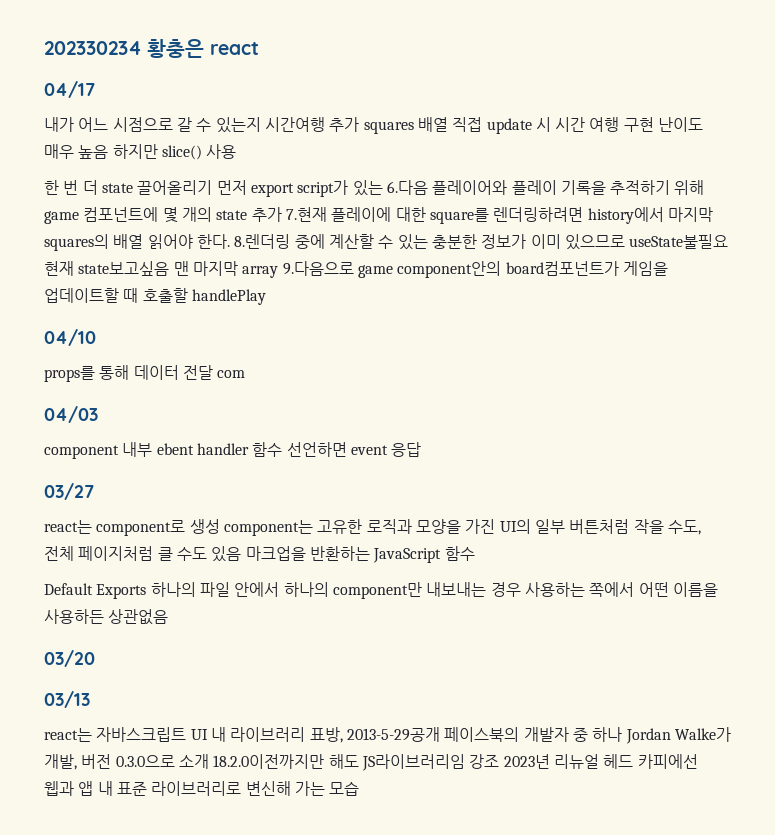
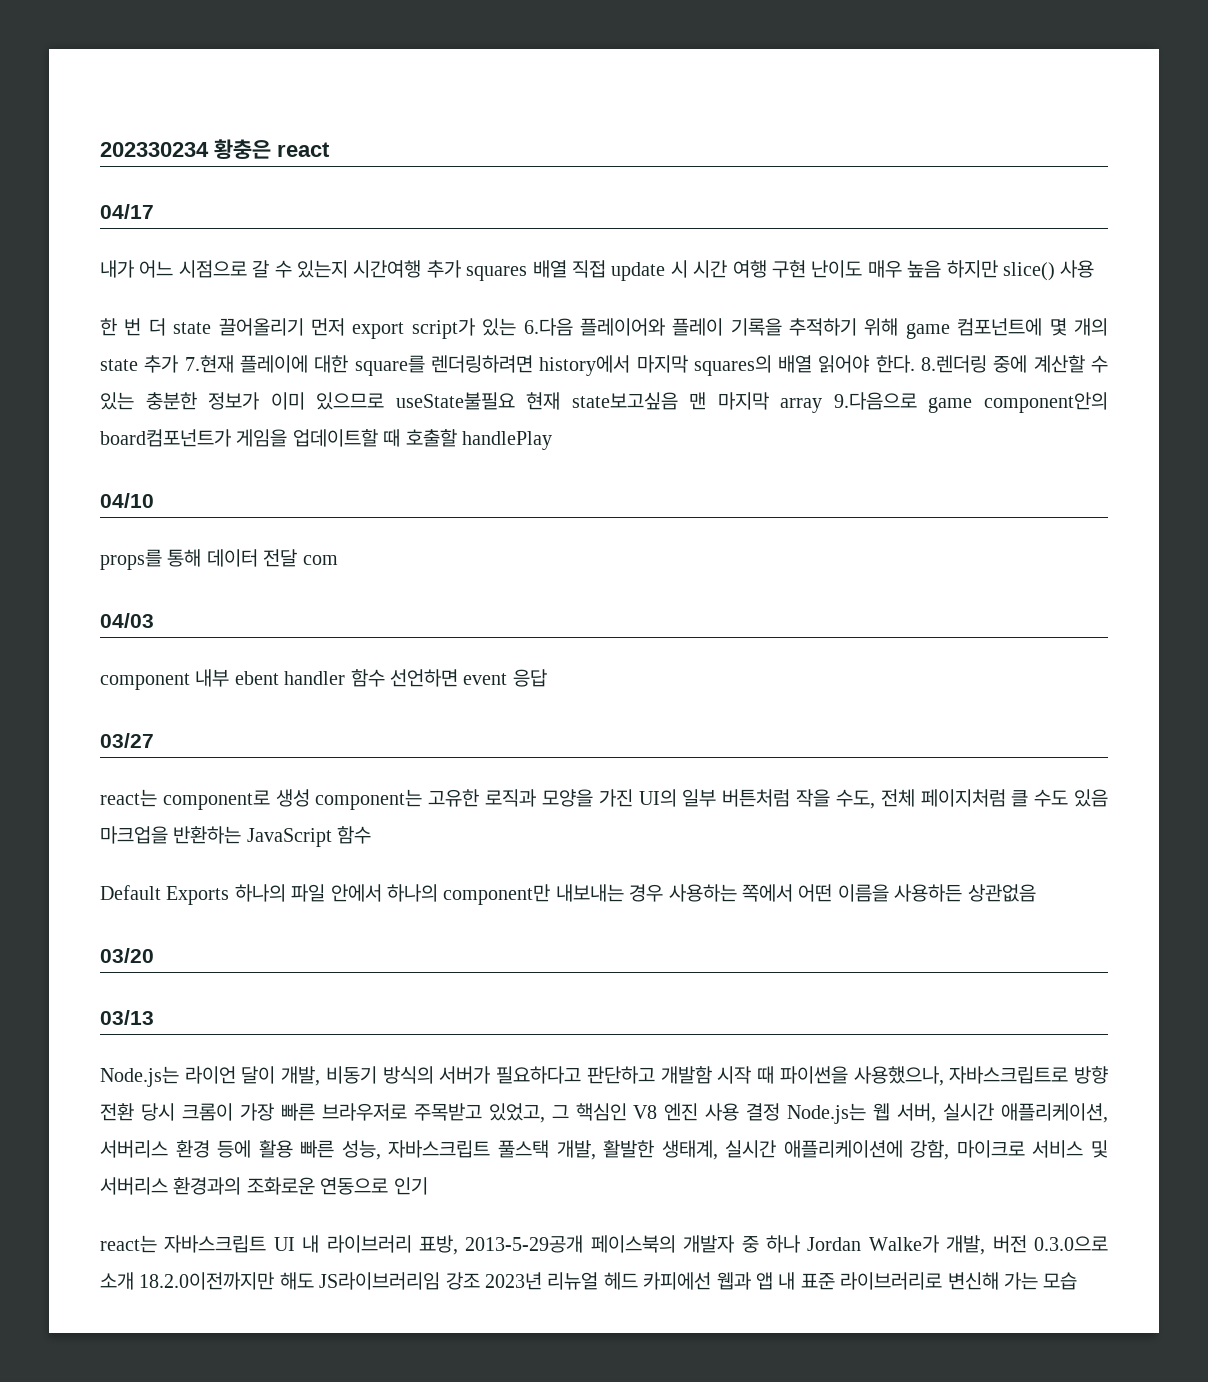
(90, 699) none -> [100,1066,1108,1087] [100,1103,1108,1124] [100,1140,1108,1160] [100,1177,428,1195] // Node.js는 라이언 달이 개발, 비동기 방식의 서버가 필요하다고 판단하고 개발함 시작 때 파이썬을 사용했으나, 자바스크립트로 방향 전환 당시 크롬이 가장 빠른 브라우저로 주목받고 있었고, 그 핵심인 V8 엔진 사용 결정 Node.js는 웹 서버, 실시간 애플리케이션, 서버리스 환경 등에 활용 빠른 성능, 자바스크립트 풀스택 개발, 활발한 생태계, 실시간 애플리케이션에 강함, 마이크로 서비스 및 서버리스 환경과의 조화로운 연동으로 인기

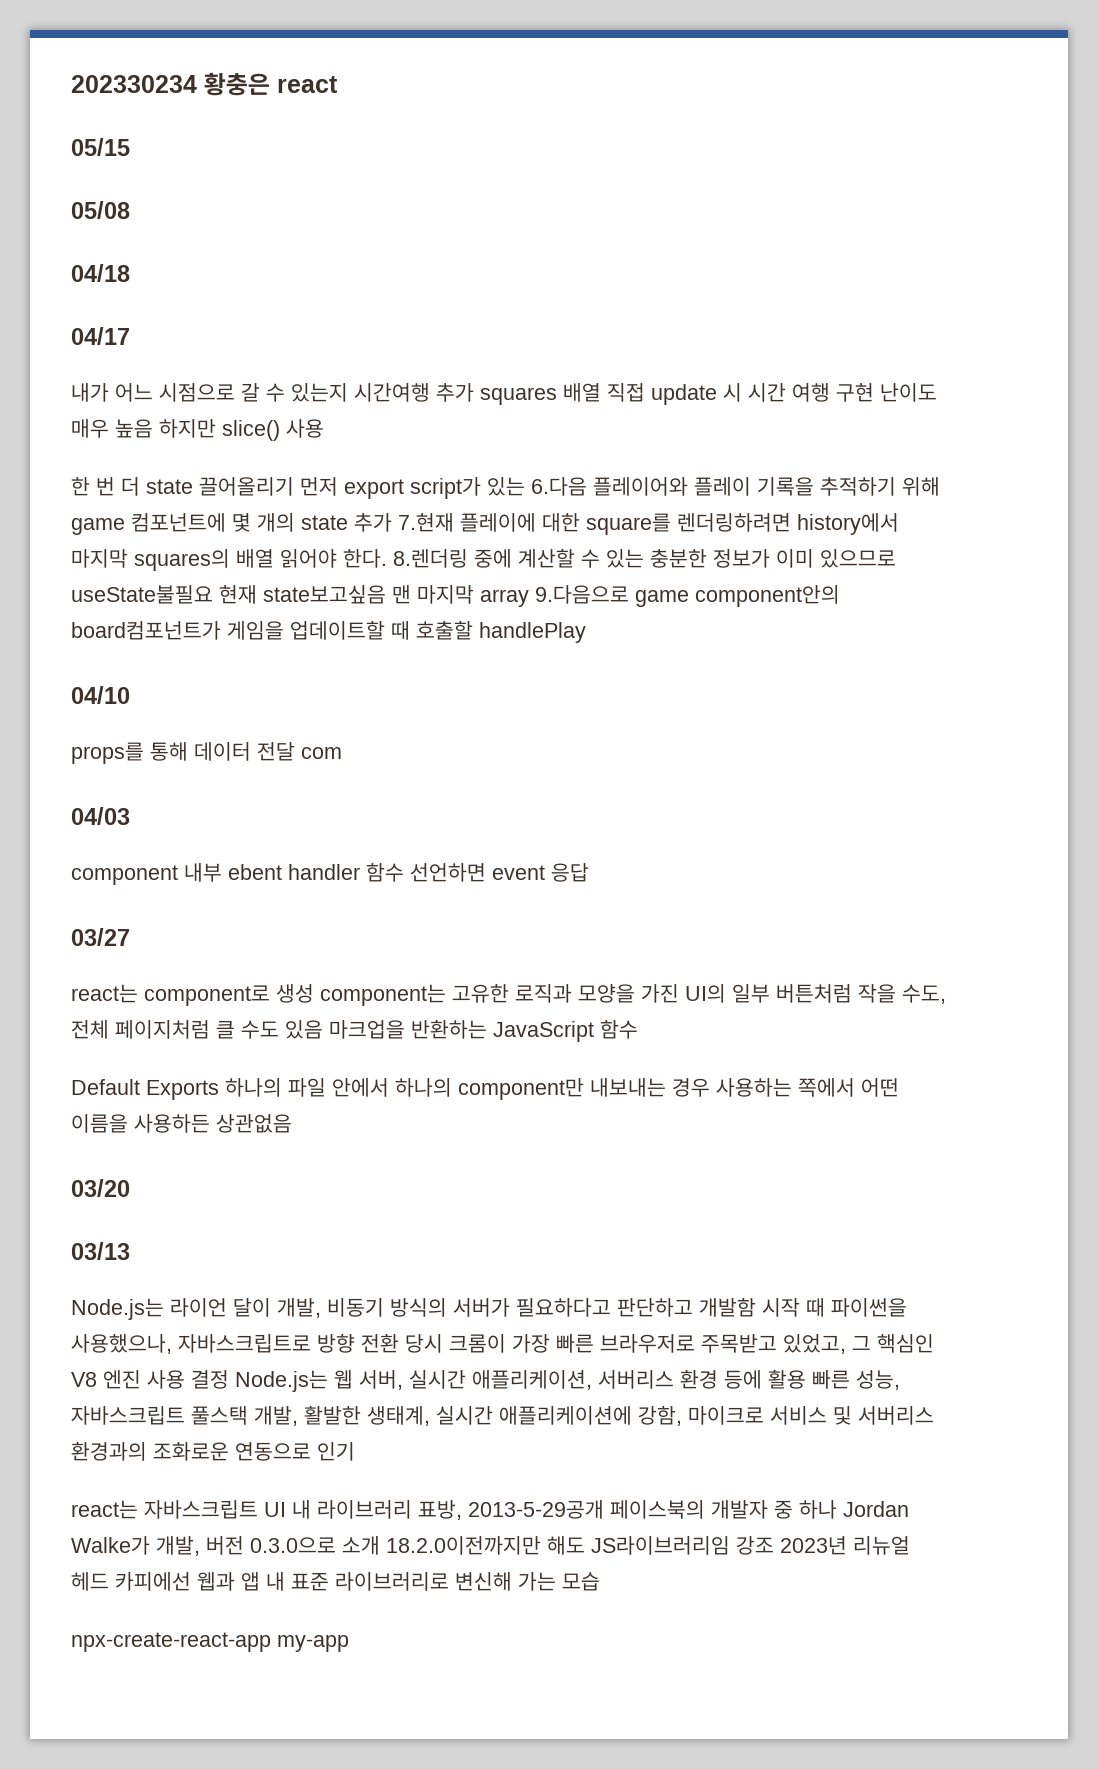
(330, 149) none -> [71,138,130,156] [71,201,130,219] [71,264,130,282] // 05/15 // 05/08 // 04/18
(1078, 1281) none -> [71,1632,349,1652] // npx-create-react-app my-app

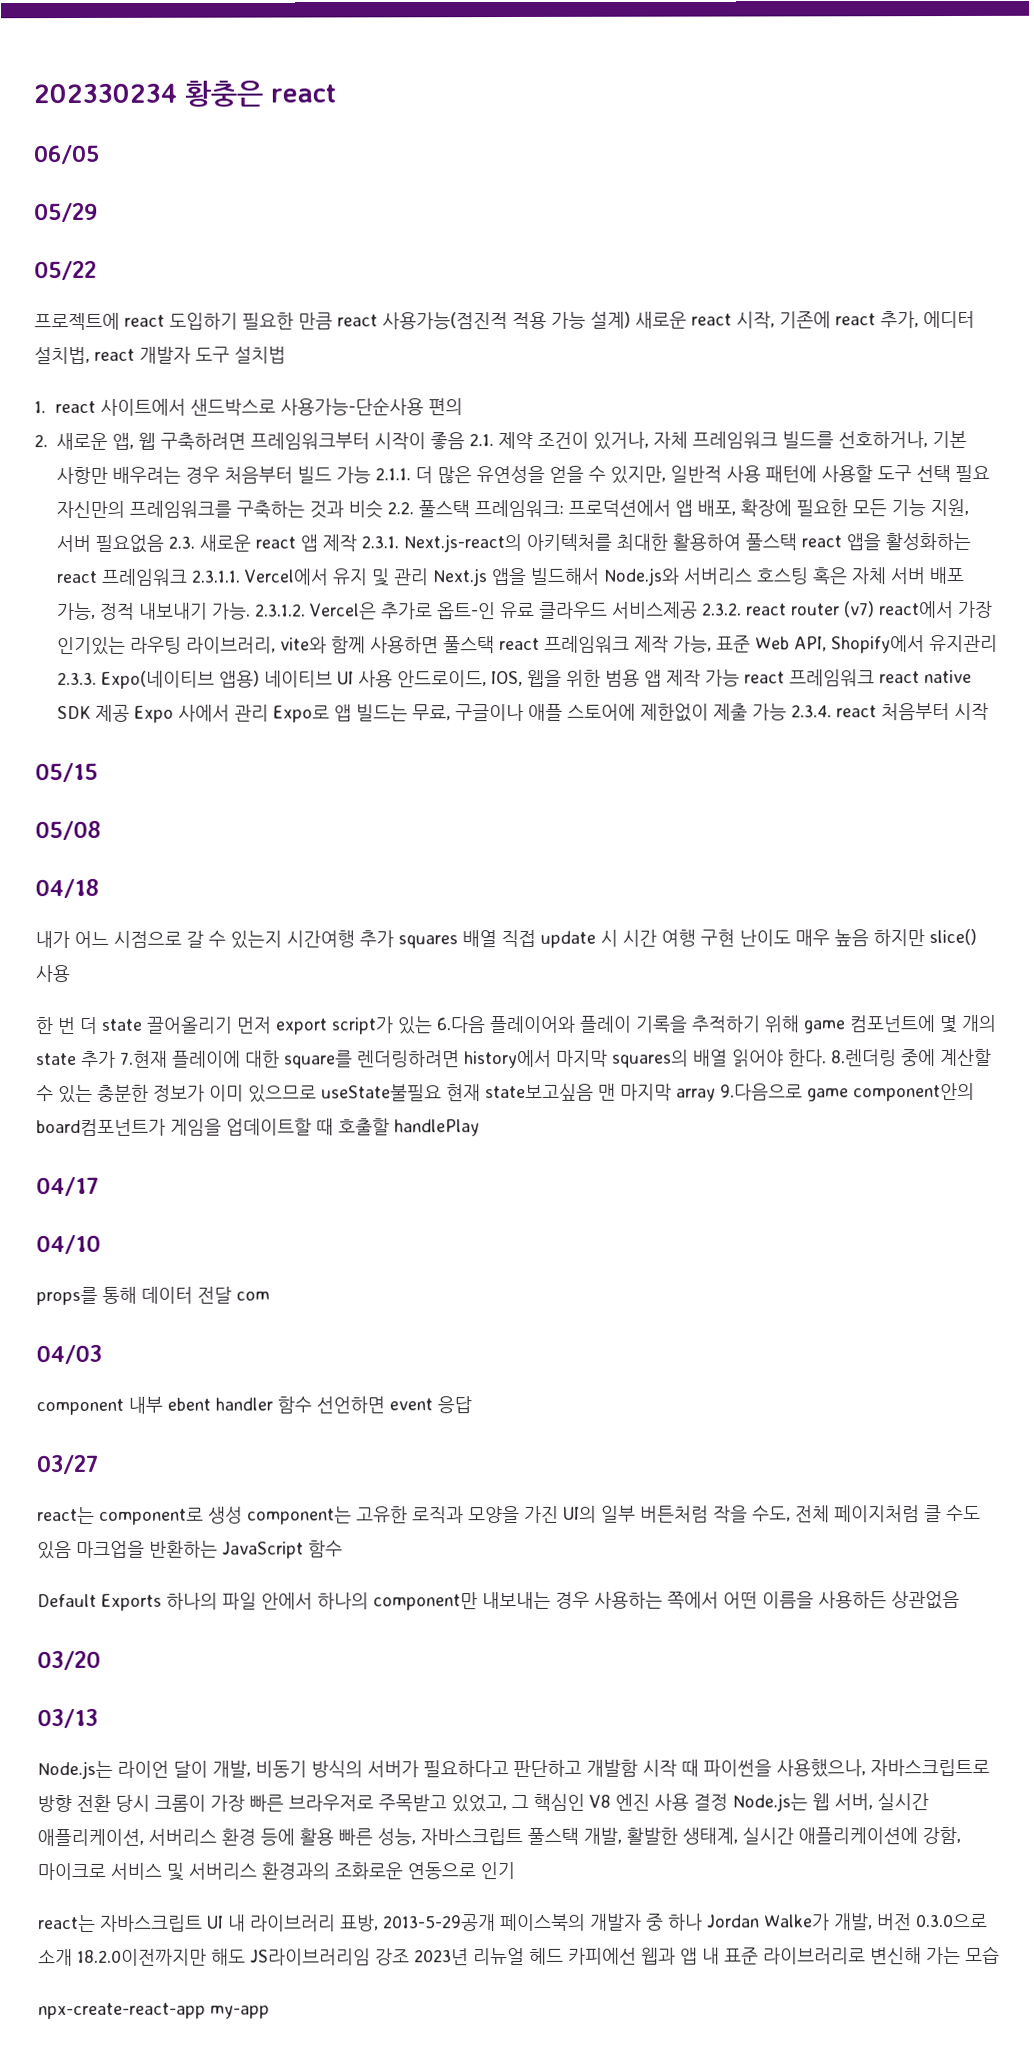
(338, 84) none -> [34,144,100,165] [34,202,98,223] [34,260,97,281] [34,310,975,331] [34,346,286,365] [34,397,464,416] [34,430,967,451] [56,464,990,485] [56,498,969,519] [56,532,971,553] [56,566,964,587] [57,600,993,621] [57,634,998,656] [57,669,972,689] [57,702,989,723] // 06/05 // 05/29 // 05/22 // 프로젝트에 react 도입하기 필요한 만큼 react 사용가능(점진적 적용 가능 설계) 새로운 react 시작, 기존에 react 추가, 에디터 설치법, react 개발자 도구 설치법 // 1. react 사이트에서 샌드박스로 사용가능-단순사용 편의 // 2. 새로운 앱, 웹 구축하려면 프레임워크부터 시작이 좋음 2.1. 제약 조건이 있거나, 자체 프레임워크 빌드를 선호하거나, 기본 사항만 배우려는 경우 처음부터 빌드 가능 2.1.1. 더 많은 유연성을 얻을 수 있지만, 일반적 사용 패턴에 사용할 도구 선택 필요 자신만의 프레임워크를 구축하는 것과 비슷 2.2. 풀스택 프레임워크: 프로덕션에서 앱 배포, 확장에 필요한 모든 기능 지원, 서버 필요없음 2.3. 새로운 react 앱 제작 2.3.1. Next.js-react의 아키텍처를 최대한 활용하여 풀스택 react 앱을 활성화하는 react 프레임워크 2.3.1.1. Vercel에서 유지 및 관리 Next.js 앱을 빌드해서 Node.js와 서버리스 호스팅 혹은 자체 서버 배포 가능, 정적 내보내기 가능. 2.3.1.2. Vercel은 추가로 옵트-인 유료 클라우드 서비스제공 2.3.2. react router (v7) react에서 가장 인기있는 라우팅 라이브러리, vite와 함께 사용하면 풀스택 react 프레임워크 제작 가능, 표준 Web API, Shopify에서 유지관리 2.3.3. Expo(네이티브 앱용) 네이티브 UI 사용 안드로이드, IOS, 웹을 위한 범용 앱 제작 가능 react 프레임워크 react native SDK 제공 Expo 사에서 관리 Expo로 앱 빌드는 무료, 구글이나 애플 스토어에 제한없이 제출 가능 2.3.4. react 처음부터 시작
[71,327,130,345] // 04/17 -> (99, 888) none
(586, 632) none -> [36,1176,99,1197] // 04/17

